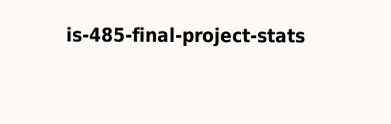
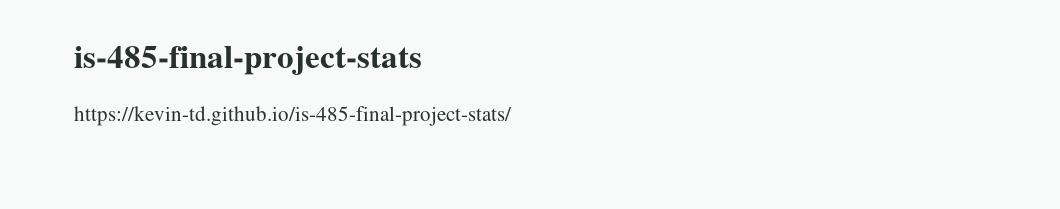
(306, 37) none -> [74,106,512,126] // https://kevin-td.github.io/is-485-final-project-stats/

